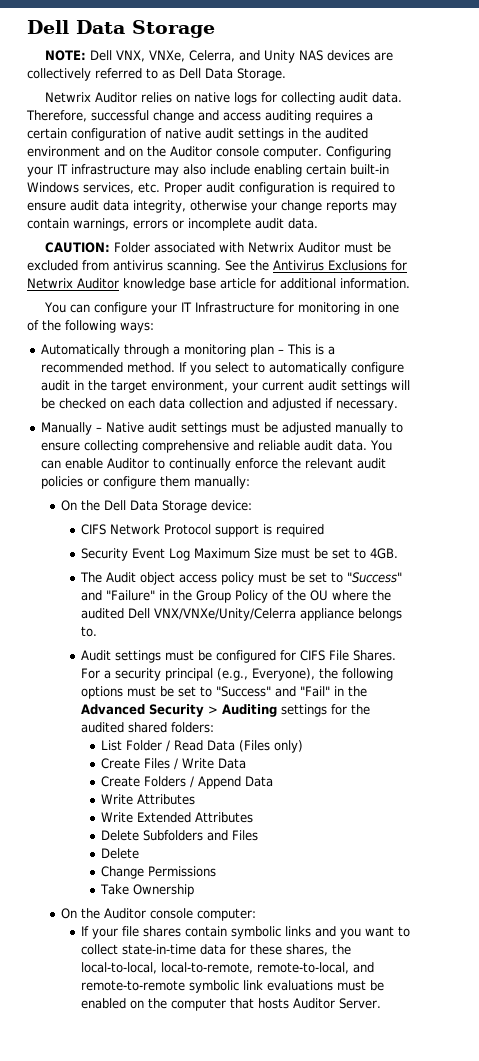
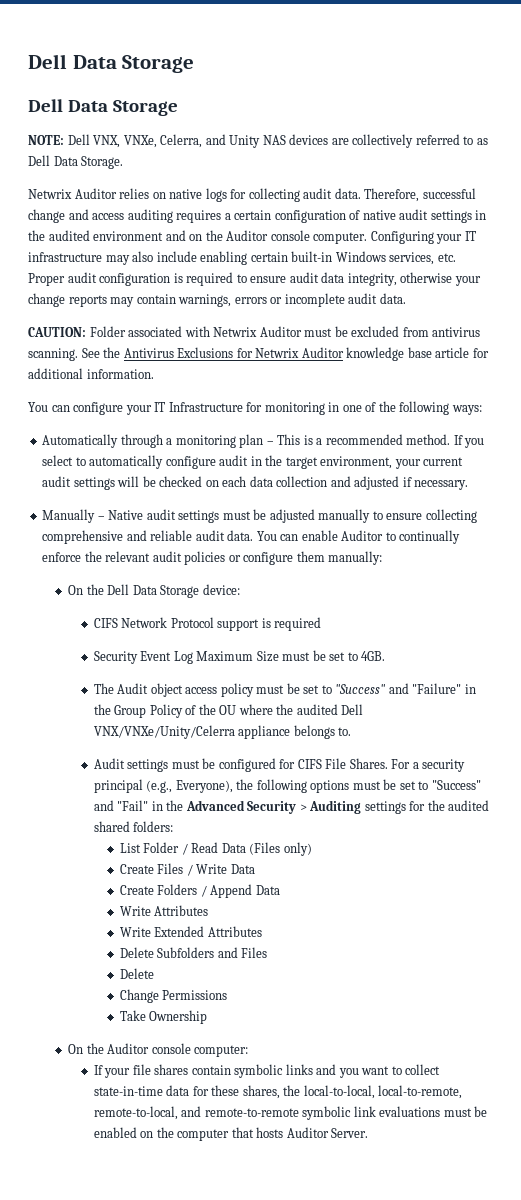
[27,20,215,38] Dell Data Storage -> [28,54,195,73] [28,99,178,116] Dell Data Storage // Dell Data Storage

